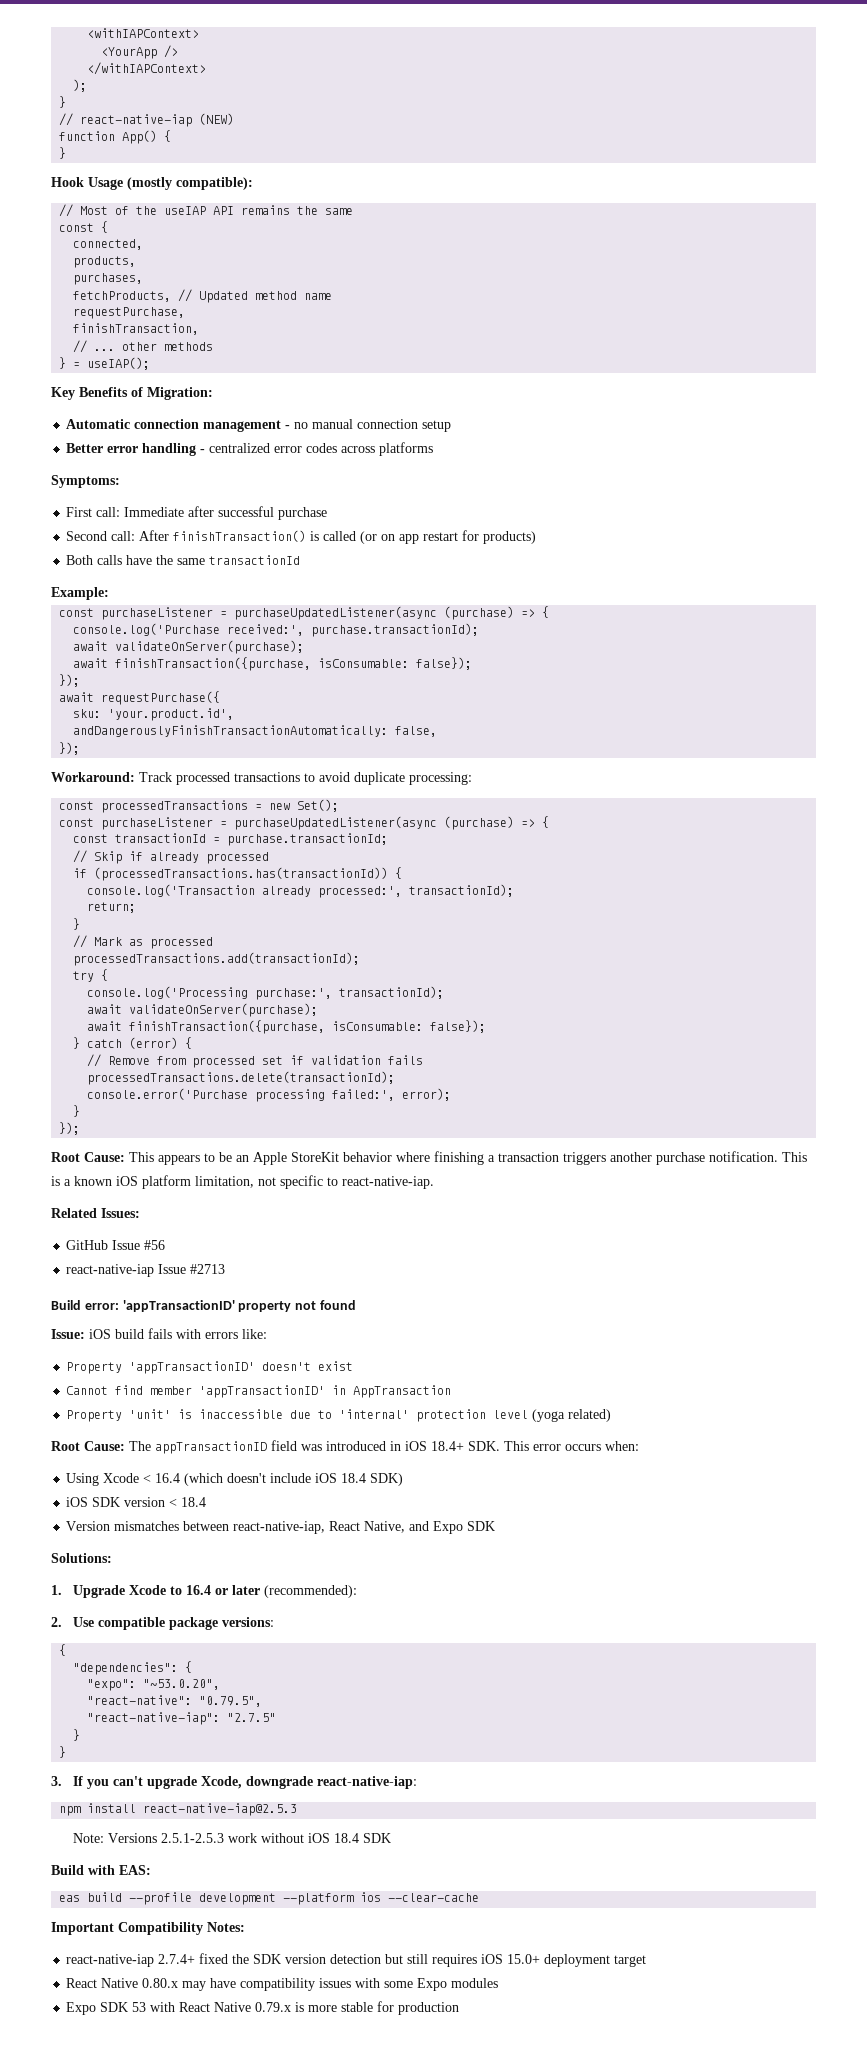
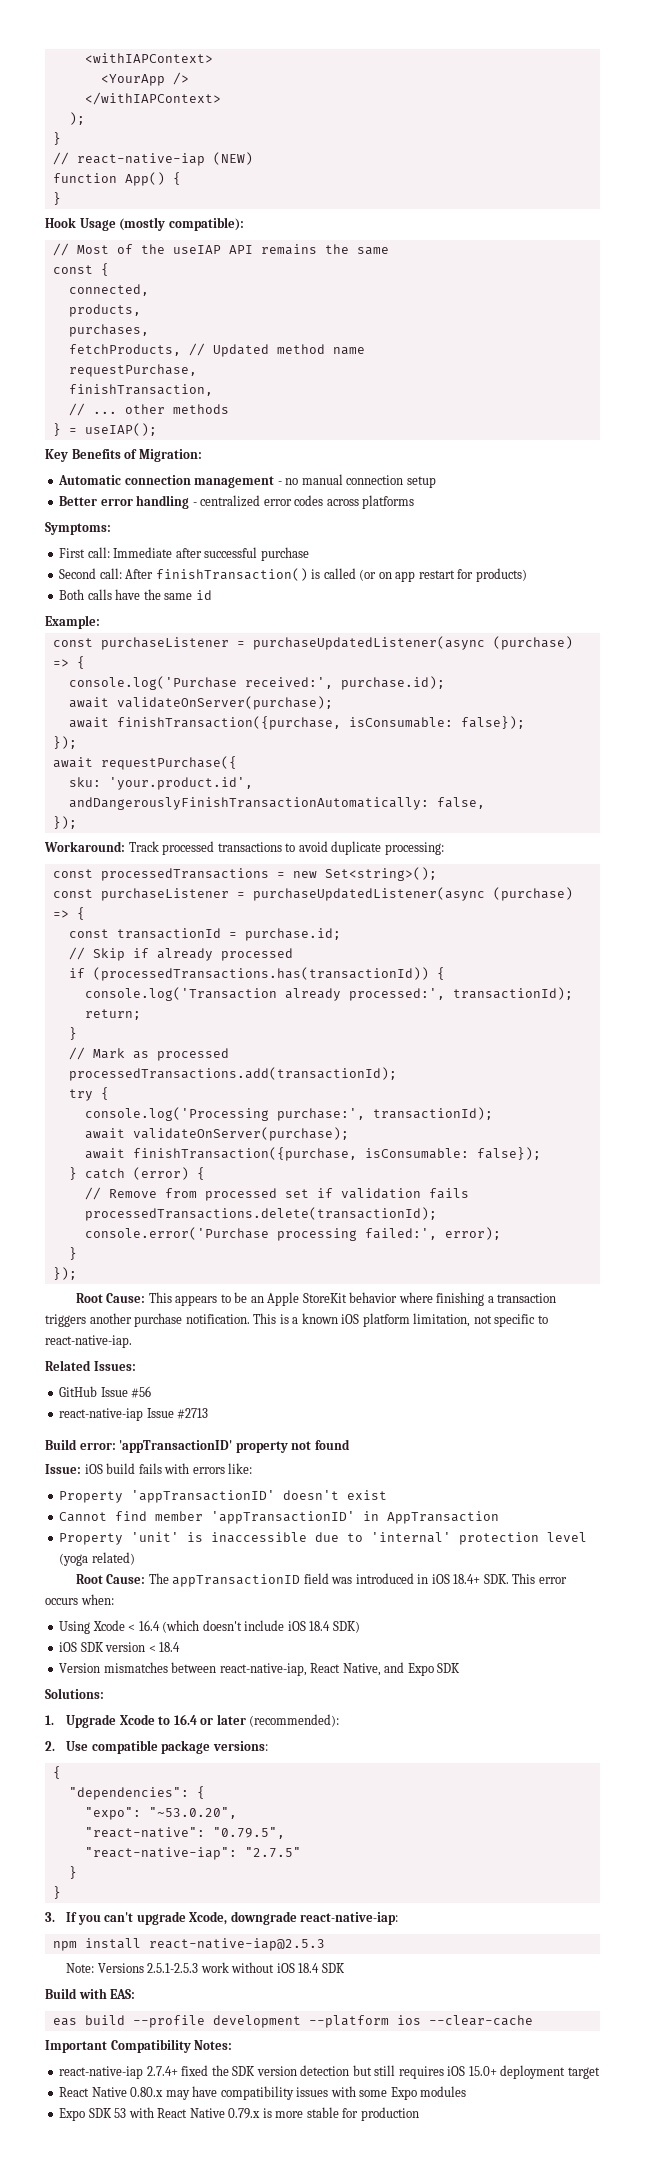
[209,555,301,565] transactionId -> [195,590,212,600] id
[311,623,480,637] purchase.transactionId); -> [340,676,445,690] purchase.id);
[297,799,340,812] Set(); -> [324,867,437,881] Set<string>();
[227,833,389,846] purchase.transactionId; -> [244,928,341,941] purchase.id;

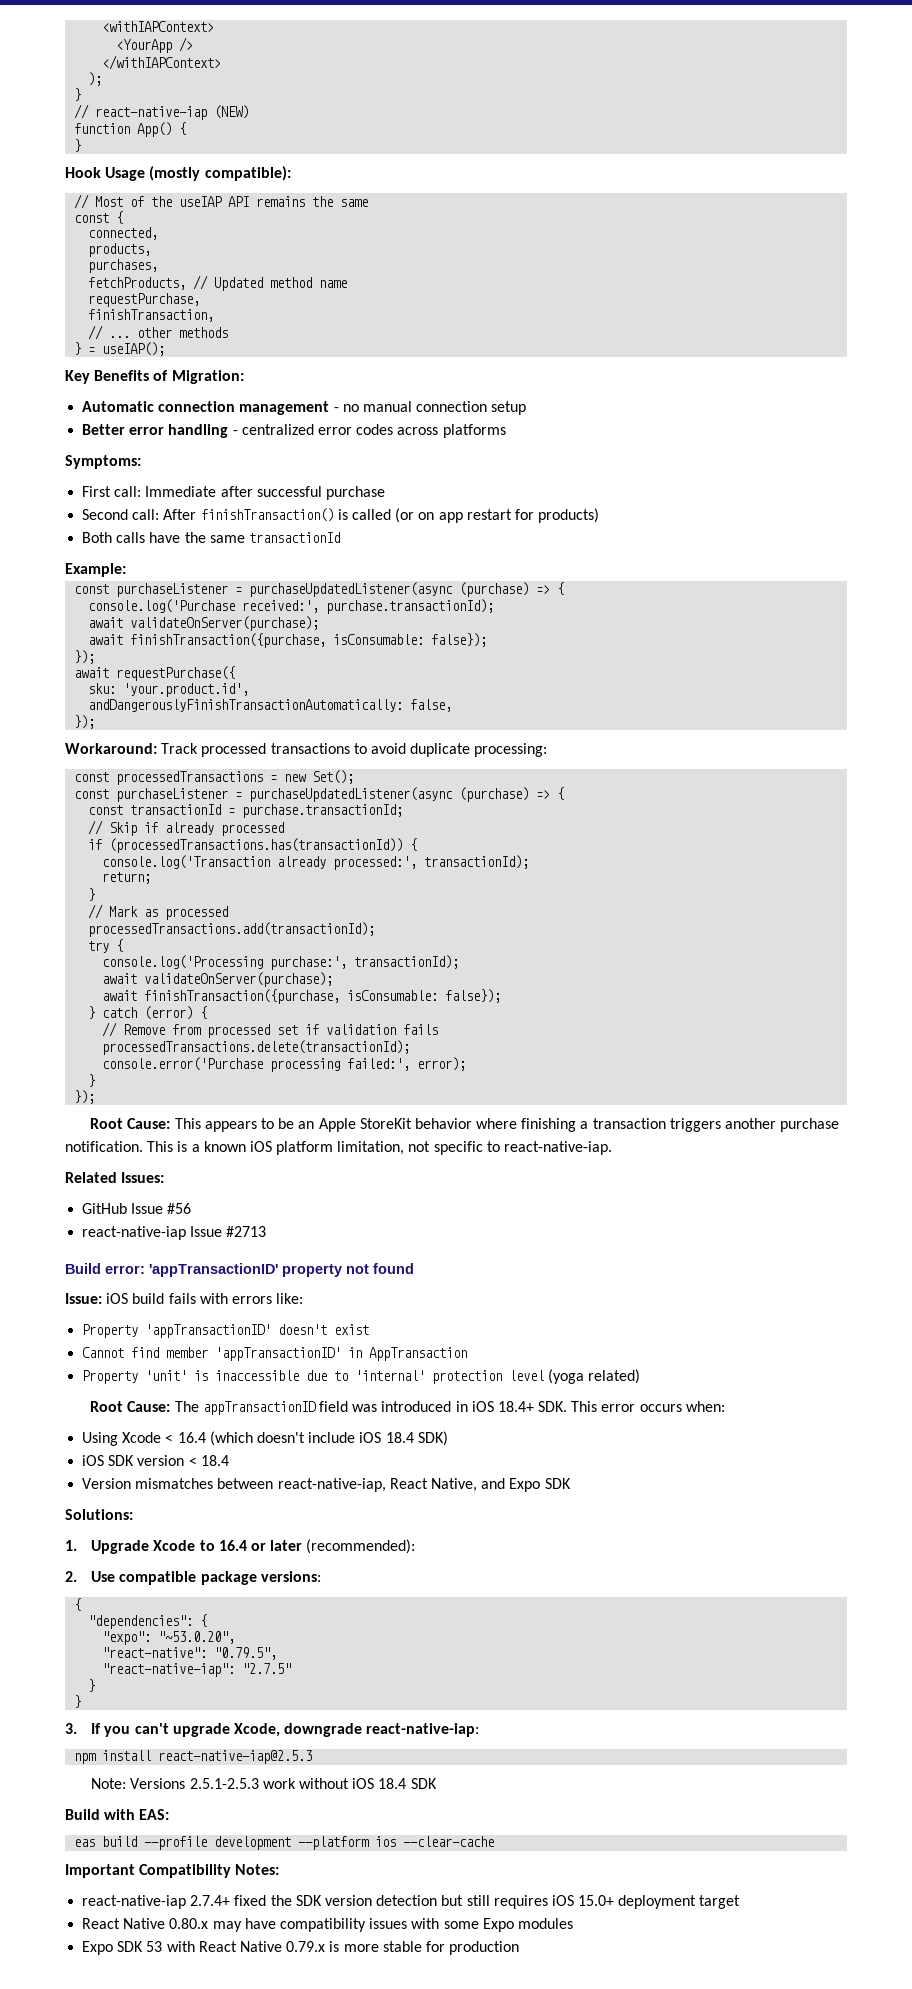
[195,590,212,600] id -> [248,532,340,543] transactionId
[340,676,445,690] purchase.id); -> [326,599,495,614] purchase.transactionId);
[324,867,437,881] Set<string>(); -> [312,770,355,784] Set();
[244,928,341,941] purchase.id; -> [242,804,404,818] purchase.transactionId;

